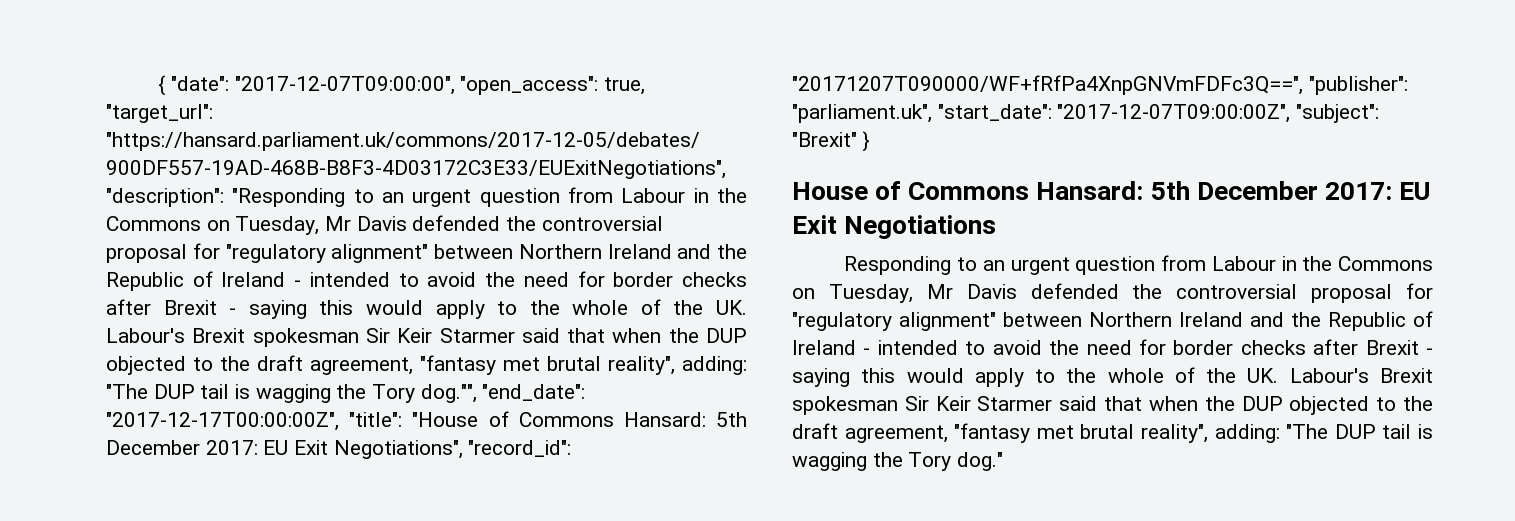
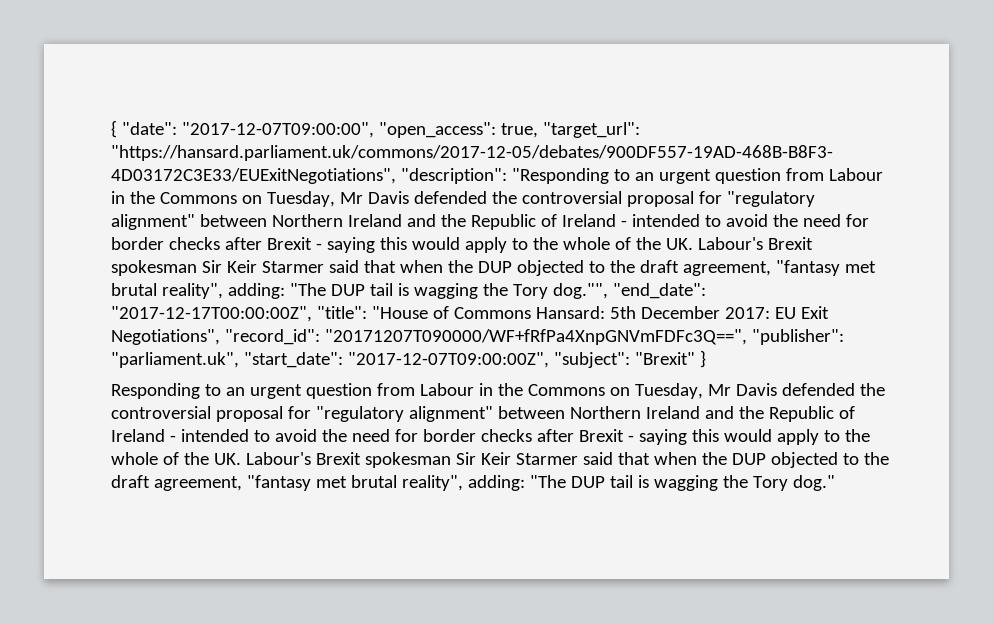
[792,181,1431,200] [792,215,997,239] // House of Commons Hansard: 5th December 2017: EU Exit Negotiations -> (706, 359) none

